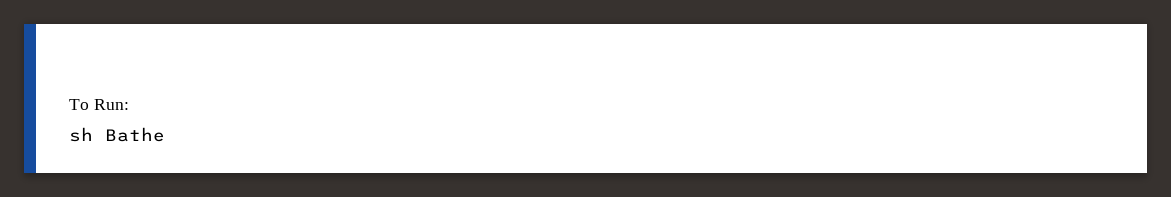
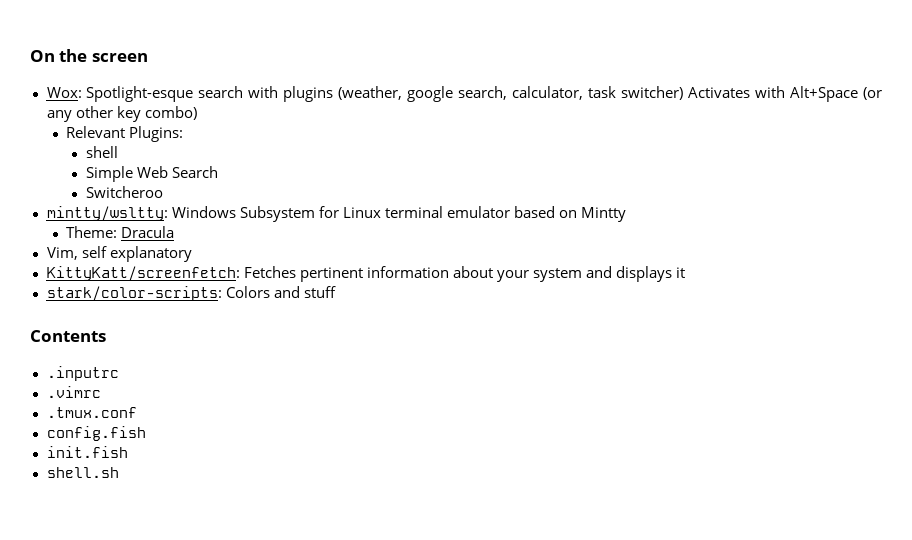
[69,99,129,110] [69,127,165,142] To Run: // sh Bathe -> [30,49,148,62] [46,86,882,102] [46,106,197,122] [66,126,184,142] [85,146,118,158] [85,166,219,182] [85,186,163,198] [46,206,626,222] [66,226,175,238] [46,246,192,262] [46,266,685,282] [46,286,336,301] [30,330,106,342] [46,366,119,381] [46,386,101,398] [46,407,137,418] [46,426,146,441] [46,446,128,458] [46,467,119,478] On the screen // Wox: Spotlight-esque search with plugins (weather, google search, calculator, task switcher) Activates with Alt+Space (or any other key combo) // Relevant Plugins: // shell // Simple Web Search // Switcheroo // mintty/wsltty: Windows Subsystem for Linux terminal emulator based on Mintty // Theme: Dracula // Vim, self explanatory // KittyKatt/screenfetch: Fetches pertinent information about your system and displays it // stark/color-scripts: Colors and stuff // Contents // .inputrc // .vimrc // .tmux.conf // config.fish // init.fish // shell.sh

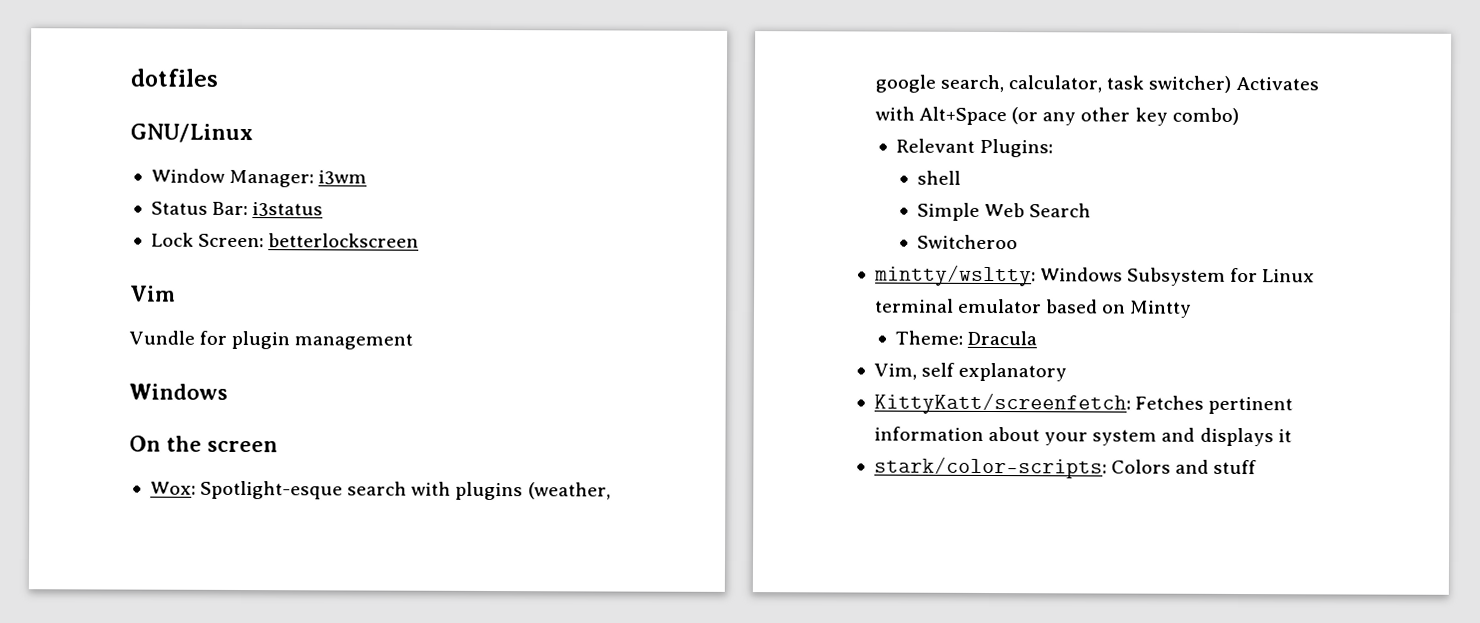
(30, 56) none -> [130,68,218,87] [130,123,253,144] [150,168,368,188] [150,201,324,217] [150,232,420,248] [130,285,176,302] [129,330,414,350] [129,383,228,400] dotfiles // GNU/Linux // Window Manager: i3wm // Status Bar: i3status // Lock Screen: betterlockscreen // Vim // Vundle for plugin management // Windows //
[30,330,106,342] [46,366,119,381] [46,386,101,398] [46,407,137,418] [46,426,146,441] [46,446,128,458] [46,467,119,478] // Contents // .inputrc // .vimrc // .tmux.conf // config.fish // init.fish // shell.sh -> (1258, 467) none

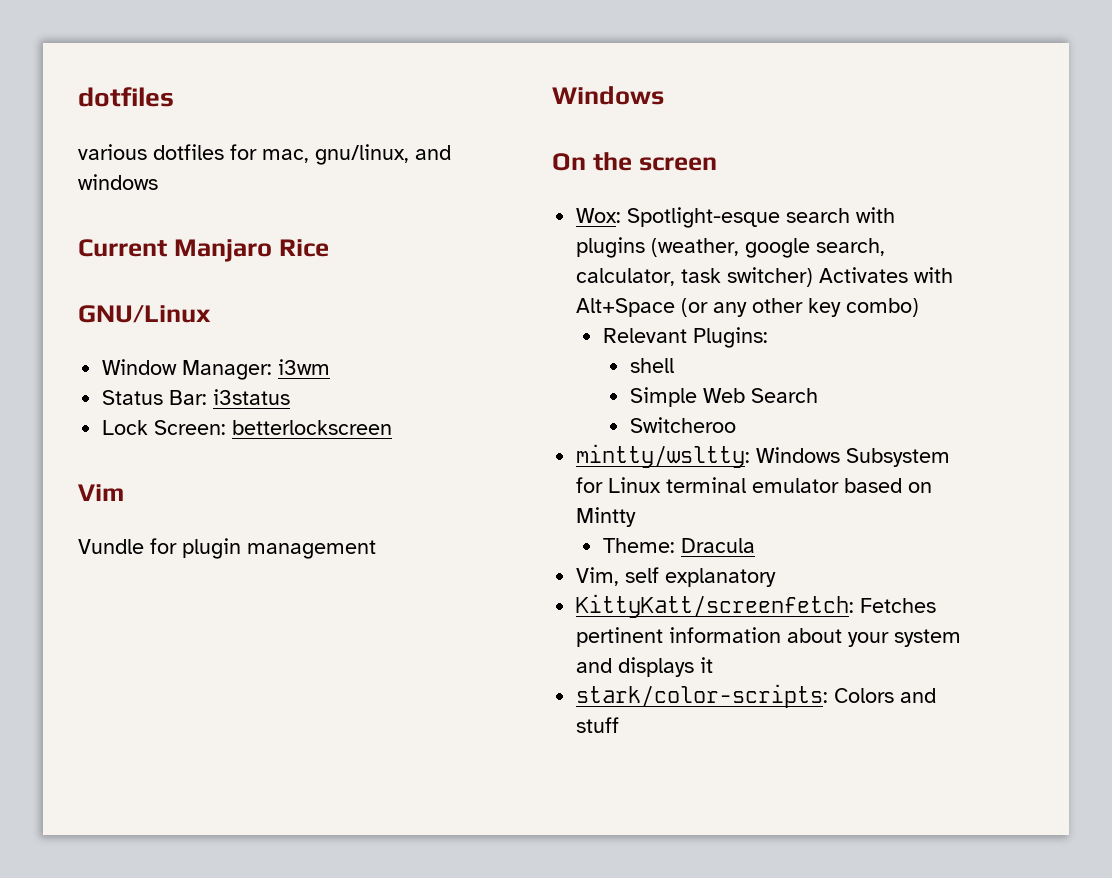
[130,68,218,87] dotfiles -> [78,87,174,107] [78,144,451,165] [78,174,158,190] [78,239,329,262] dotfiles // various dotfiles for mac, gnu/linux, and windows // Current Manjaro Rice

